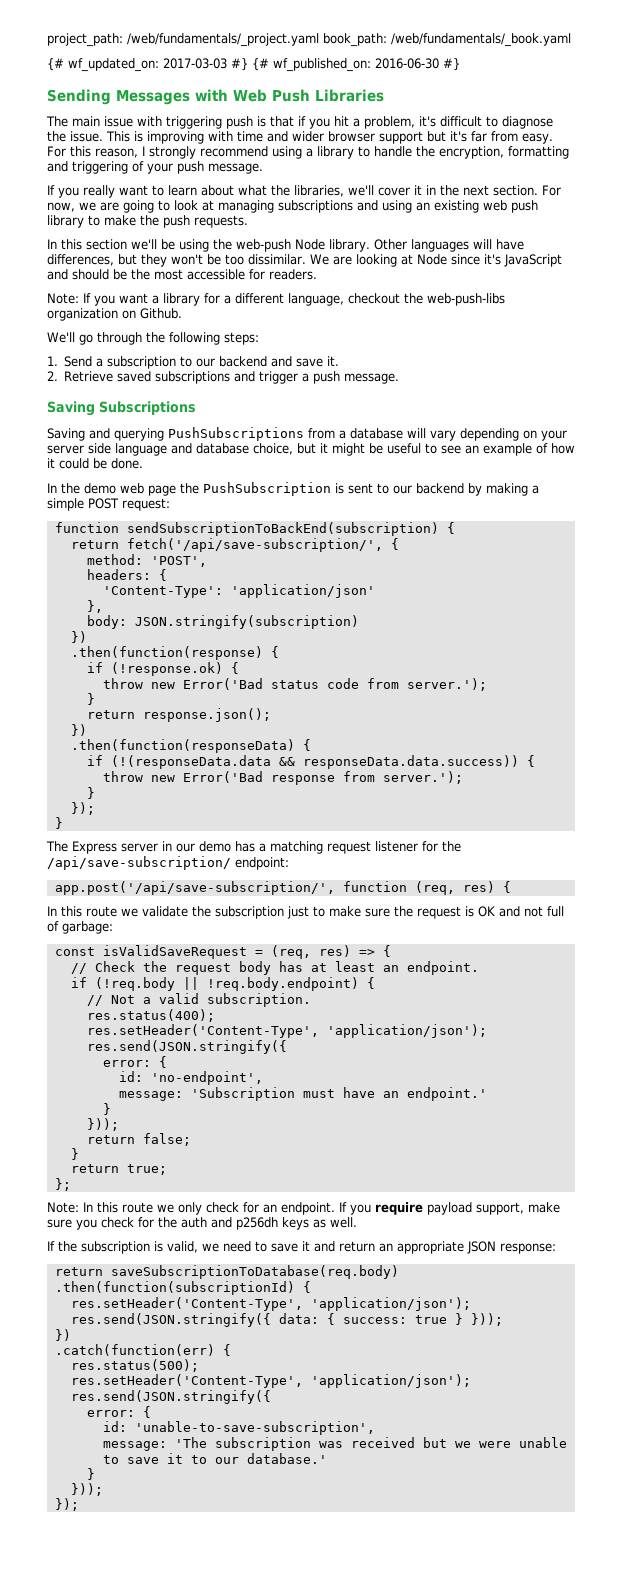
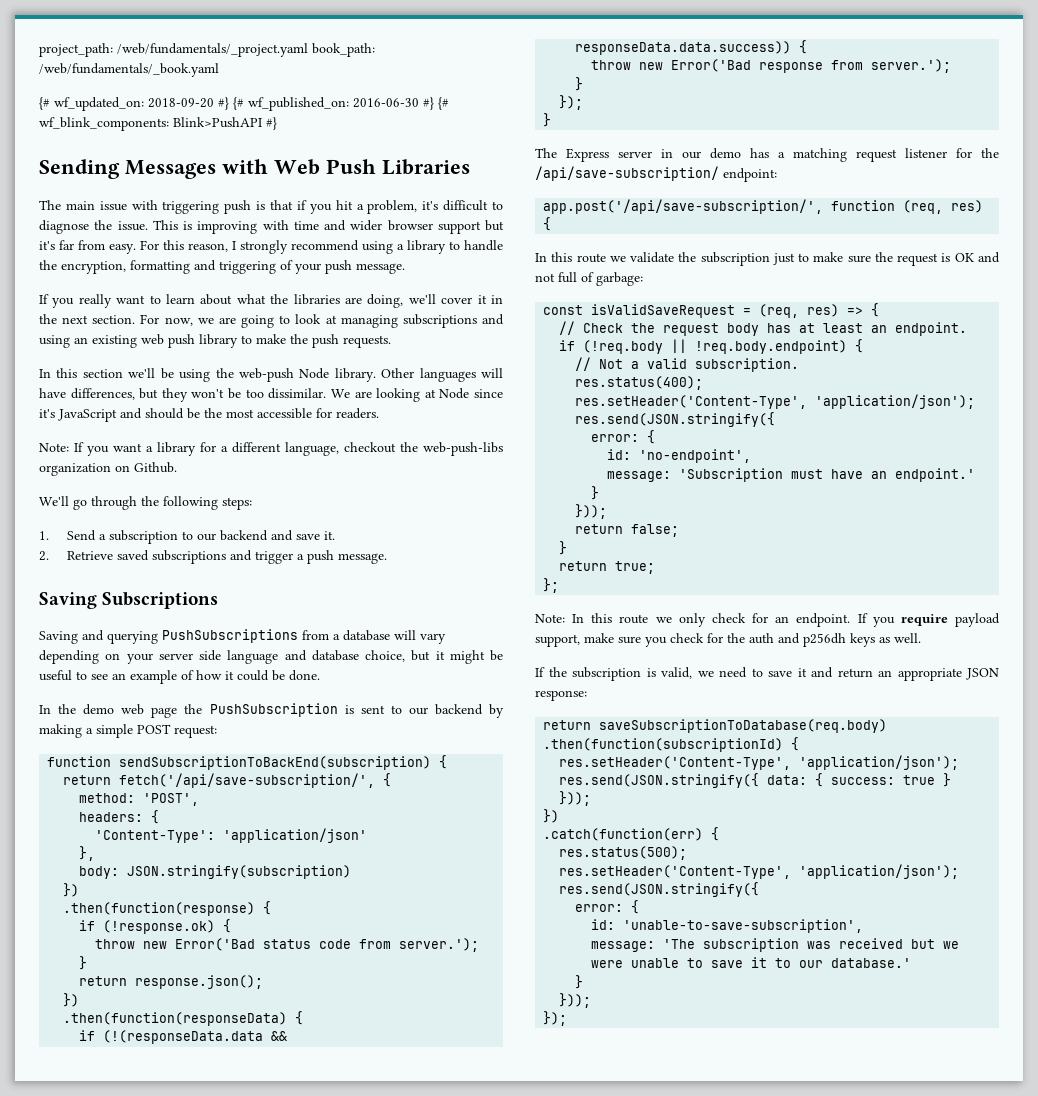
[163,58,227,69] 2017-03-03 -> [148,98,214,108] 2018-09-20
(460, 64) none -> [438,97,449,110] [39,117,277,131] {# wf_blink_components: Blink>PushAPI #}
[294,185,344,197] libraries, -> [293,294,404,308] libraries are doing,

